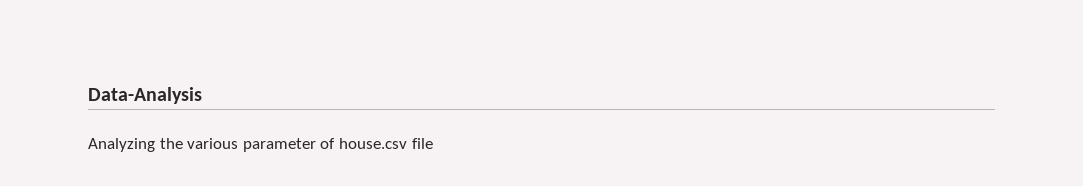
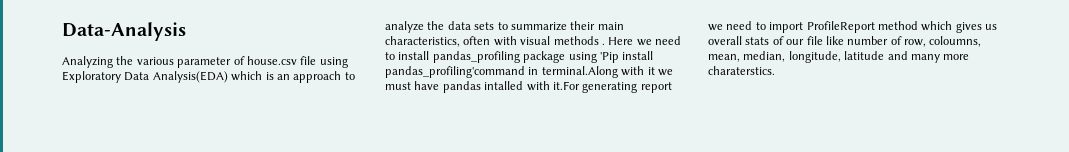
(433, 143) none -> [319,57,348,68] [62,71,355,83] [385,21,624,33] [385,36,681,47] [385,51,654,63] [385,66,673,78] [385,81,672,93] [708,21,997,33] [708,36,982,47] [708,51,970,63] [708,66,775,75] using Exploratory Data Analysis(EDA) which is an approach to analyze the data sets to summarize their main characteristics, often with visual methods . Here we need to install pandas_profiling package using 'Pip install pandas_profiling'command in terminal.Along with it we must have pandas intalled with it.For generating report we need to import ProfileReport method which gives us overall stats of our file like number of row, coloumns, mean, median, longitude, latitude and many more charaterstics.

